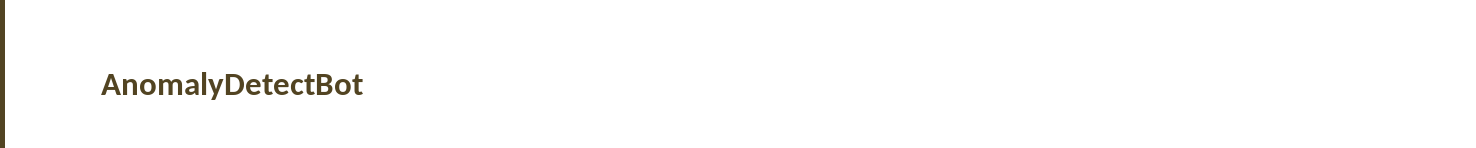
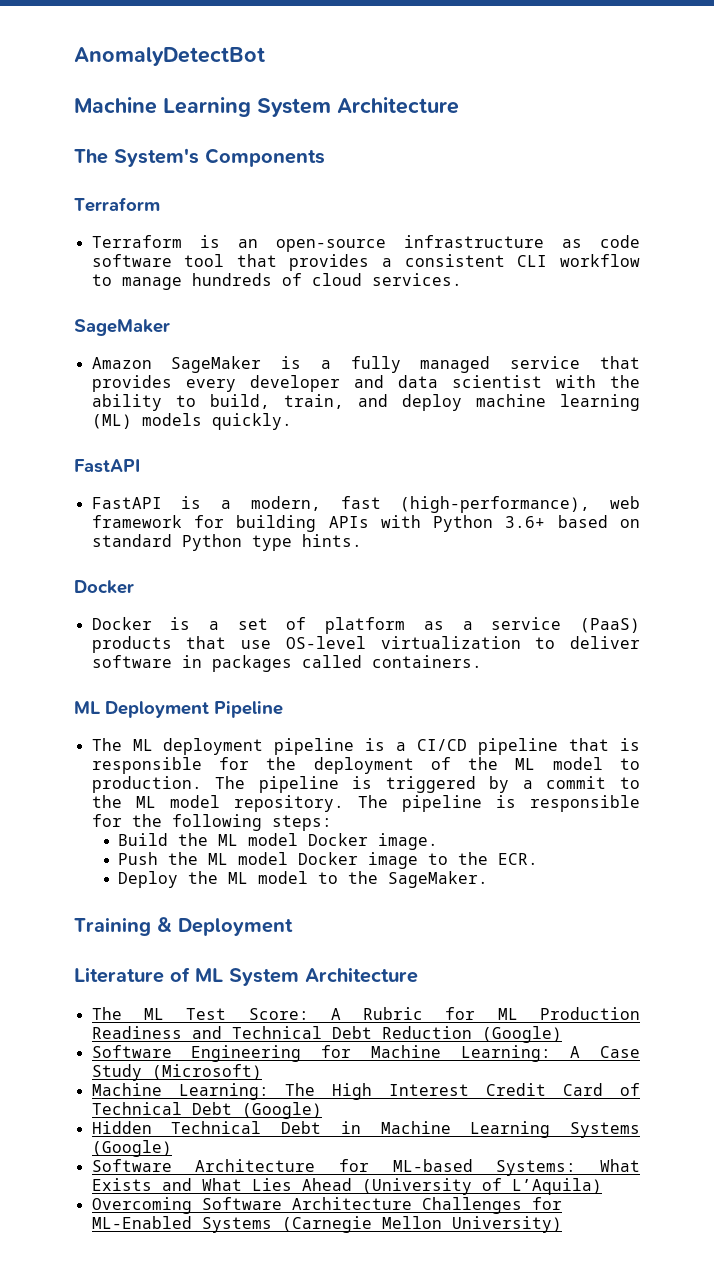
(363, 86) none -> [74,97,459,117] [74,148,325,167] [74,197,160,212] [91,235,640,252] [91,254,640,271] [91,273,462,290] [74,319,170,336] [91,356,640,373] [91,375,640,392] [91,394,640,411] [91,413,292,430] [74,459,140,473] [91,496,640,513] [91,515,640,532] [91,534,362,551] [74,580,134,594] [91,617,640,634] [91,636,640,653] [91,655,482,672] [74,701,283,718] [91,738,640,755] [91,757,640,774] [91,776,640,793] [91,795,641,812] [91,814,332,831] [118,833,439,850] [118,852,539,869] [118,871,489,888] [74,917,293,936] [74,967,418,986] [91,1007,640,1020] [91,1026,562,1043] [91,1045,640,1062] [91,1064,262,1081] [91,1083,640,1100] [91,1102,322,1119] [91,1121,640,1138] [91,1140,172,1157] [91,1159,640,1176] [91,1178,602,1195] [91,1197,562,1214] [91,1216,562,1233] // Machine Learning System Architecture // The System's Components // Terraform // Terraform is an open-source infrastructure as code software tool that provides a consistent CLI workflow to manage hundreds of cloud services. // SageMaker // Amazon SageMaker is a fully managed service that provides every developer and data scientist with the ability to build, train, and deploy machine learning (ML) models quickly. // FastAPI // FastAPI is a modern, fast (high-performance), web framework for building APIs with Python 3.6+ based on standard Python type hints. // Docker // Docker is a set of platform as a service (PaaS) products that use OS-level virtualization to deliver software in packages called containers. // ML Deployment Pipeline // The ML deployment pipeline is a CI/CD pipeline that is responsible for the deployment of the ML model to production. The pipeline is triggered by a commit to the ML model repository. The pipeline is responsible for the following steps: // Build the ML model Docker image. // Push the ML model Docker image to the ECR. // Deploy the ML model to the SageMaker. // Training & Deployment // Literature of ML System Architecture // The ML Test Score: A Rubric for ML Production Readiness and Technical Debt Reduction (Google) // Software Engineering for Machine Learning: A Case Study (Microsoft) // Machine Learning: The High Interest Credit Card of Technical Debt (Google) // Hidden Technical Debt in Machine Learning Systems (Google) // Software Architecture for ML-based Systems: What Exists and What Lies Ahead (University of L’Aquila) // Overcoming Software Architecture Challenges for ML-Enabled Systems (Carnegie Mellon University)

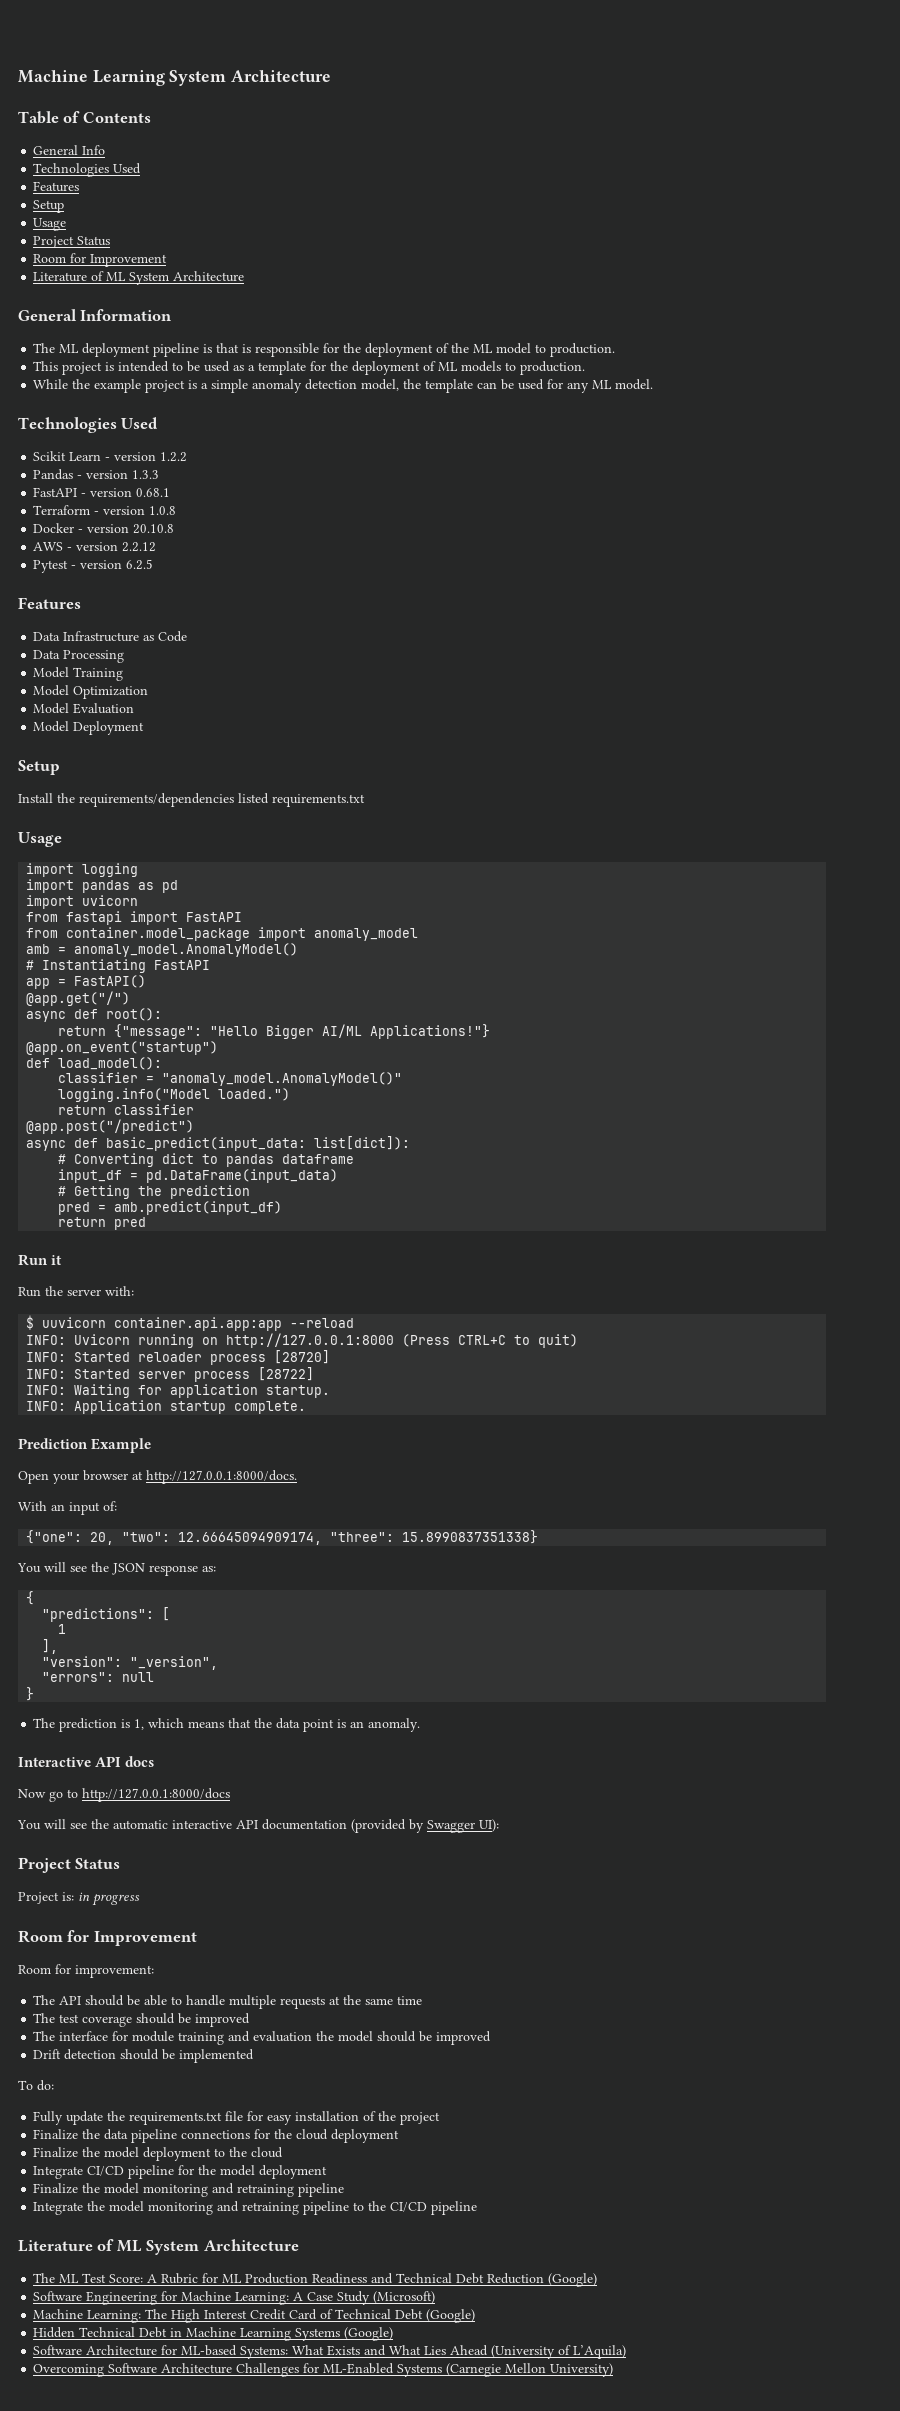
[74,47,265,66] AnomalyDetectBot // -> (18, 76) none
[74,148,325,167] [74,197,160,212] [91,235,640,252] [91,254,640,271] [91,273,462,290] [74,319,170,336] [91,356,640,373] [91,375,640,392] [91,394,640,411] [91,413,292,430] [74,459,140,473] [91,496,640,513] [91,515,640,532] [91,534,362,551] [74,580,134,594] [91,617,640,634] [91,636,640,653] [91,655,482,672] [74,701,283,718] The System's Components // Terraform // Terraform is an open-source infrastructure as code software tool that provides a consistent CLI workflow to manage hundreds of cloud services. // SageMaker // Amazon SageMaker is a fully managed service that provides every developer and data scientist with the ability to build, train, and deploy machine learning (ML) models quickly. // FastAPI // FastAPI is a modern, fast (high-performance), web framework for building APIs with Python 3.6+ based on standard Python type hints. // Docker // Docker is a set of platform as a service (PaaS) products that use OS-level virtualization to deliver software in packages called containers. // ML Deployment Pipeline -> [18,111,151,124] [33,145,106,155] [33,163,142,177] [33,181,80,192] [33,200,65,213] [33,218,67,231] [33,236,111,248] [33,253,168,267] [33,271,245,285] [18,309,173,321] Table of Contents // General Info // Technologies Used // Features // Setup // Usage // Project Status // Room for Improvement // Literature of ML System Architecture // General Information
[396,738,559,755] a CI/CD pipeline -> (213, 348) none
[215,776,640,793] [91,795,641,812] [91,814,332,831] [118,833,439,850] [118,852,539,869] [118,871,489,888] [74,917,293,936] The pipeline is triggered by a commit to the ML model repository. The pipeline is responsible for the following steps: // Build the ML model Docker image. // Push the ML model Docker image to the ECR. // Deploy the ML model to the SageMaker. // Training & Deployment -> [33,361,586,375] [33,379,654,393] [18,417,159,433] [33,451,188,462] [33,469,160,480] [33,487,171,497] [33,505,177,515] [33,523,175,534] [33,542,157,552] [33,559,154,573] [18,597,81,609] [33,631,188,642] [33,650,125,663] [33,667,124,681] [33,685,149,699] [33,703,135,714] [33,721,145,735] [18,760,60,775] [18,793,365,807] [18,832,62,847] [26,863,139,877] [26,879,179,893] [26,895,139,909] [26,911,243,925] [26,927,419,941] [26,943,299,957] [26,959,211,973] [26,975,147,989] [26,991,131,1006] [26,1008,163,1022] [58,1024,491,1039] [26,1041,219,1055] [26,1057,163,1070] [58,1072,403,1086] [58,1088,291,1102] [58,1104,195,1115] [26,1119,195,1134] [26,1136,411,1151] [58,1153,355,1167] [58,1169,339,1183] [58,1185,251,1199] [58,1201,283,1215] [58,1217,147,1230] [18,1254,63,1266] [18,1286,134,1297] [26,1315,355,1331] [26,1333,579,1348] [26,1350,331,1365] [26,1367,315,1382] [26,1384,331,1398] [26,1400,307,1414] [18,1438,152,1453] [18,1470,297,1484] [18,1501,117,1515] [26,1530,539,1545] [17,1562,216,1576] [26,1591,35,1605] [42,1607,171,1622] [58,1624,67,1634] [42,1639,59,1654] [42,1656,219,1670] [42,1672,155,1682] [26,1687,35,1701] [33,1718,421,1732] [18,1756,155,1767] [18,1788,230,1802] [17,1819,499,1833] [18,1857,121,1873] [18,1892,140,1906] [18,1930,197,1946] [18,1964,154,1978] [33,1995,423,2009] [33,2013,251,2027] [33,2031,492,2045] [33,2049,255,2063] [18,2080,54,2091] [33,2111,441,2125] [33,2129,400,2143] [33,2147,284,2161] [33,2165,328,2179] [33,2183,345,2197] [33,2201,478,2215] // This project is intended to be used as a template for the deployment of ML models to production. // While the example project is a simple anomaly detection model, the template can be used for any ML model. // Technologies Used // Scikit Learn - version 1.2.2 // Pandas - version 1.3.3 // FastAPI - version 0.68.1 // Terraform - version 1.0.8 // Docker - version 20.10.8 // AWS - version 2.2.12 // Pytest - version 6.2.5 // Features // Data Infrastructure as Code // Data Processing // Model Training // Model Optimization // Model Evaluation // Model Deployment // Setup // Install the requirements/dependencies listed requirements.txt // Usage // import logging // import pandas as pd // import uvicorn // from fastapi import FastAPI // from container.model_package import anomaly_model // amb = anomaly_model.AnomalyModel() // # Instantiating FastAPI // app = FastAPI() // @app.get("/") // async def root(): // return {"message": "Hello Bigger AI/ML Applications!"} // @app.on_event("startup") // def load_model(): // classifier = "anomaly_model.AnomalyModel()" // logging.info("Model loaded.") // return classifier // @app.post("/predict") // async def basic_predict(input_data: list[dict]): // # Converting dict to pandas dataframe // input_df = pd.DataFrame(input_data) // # Getting the prediction // pred = amb.predict(input_df) // return pred // Run it // Run the server with: // $ uuvicorn container.api.app:app --reload // INFO: Uvicorn running on http://127.0.0.1:8000 (Press CTRL+C to quit) // INFO: Started reloader process [28720] // INFO: Started server process [28722] // INFO: Waiting for application startup. // INFO: Application startup complete. // Prediction Example // Open your browser at http://127.0.0.1:8000/docs. // With an input of: // {"one": 20, "two": 12.66645094909174, "three": 15.8990837351338} // You will see the JSON response as: // { // "predictions": [ // 1 // ], // "version": "_version", // "errors": null // } // The prediction is 1, which means that the data point is an anomaly. // Interactive API docs // Now go to http://127.0.0.1:8000/docs // You will see the automatic interactive API documentation (provided by Swagger UI): // Project Status // Project is: in progress // Room for Improvement // Room for improvement: // The API should be able to handle multiple requests at the same time // The test coverage should be improved // The interface for module training and evaluation the model should be improved // Drift detection should be implemented // To do: // Fully update the requirements.txt file for easy installation of the project // Finalize the data pipeline connections for the cloud deployment // Finalize the model deployment to the cloud // Integrate CI/CD pipeline for the model deployment // Finalize the model monitoring and retraining pipeline // Integrate the model monitoring and retraining pipeline to the CI/CD pipeline

